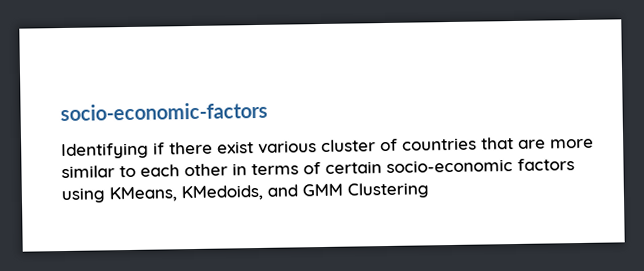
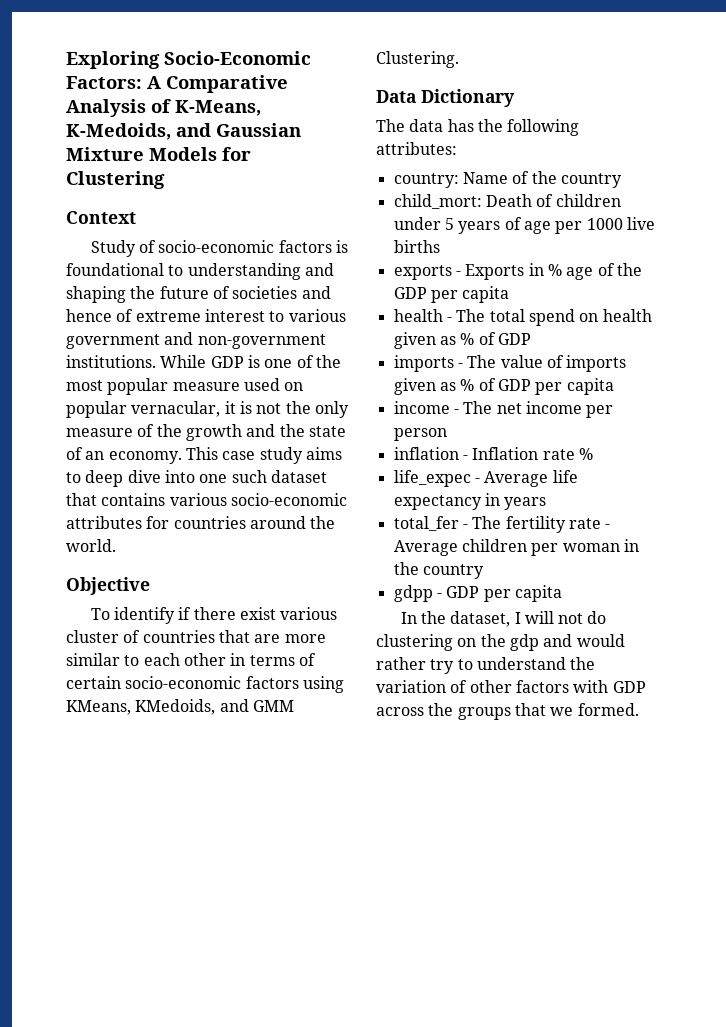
[60,101,268,122] [61,142,149,160] socio-economic-factors // Identifying -> [66,51,311,69] [66,75,288,93] [66,99,261,117] [66,123,301,140] [66,147,251,161] [66,171,165,189] [66,211,136,224] [90,240,348,257] [66,263,334,280] [66,286,331,303] [66,309,346,322] [66,332,326,349] [66,355,341,368] [66,378,304,395] [66,401,349,418] [66,424,346,441] [66,447,342,464] [66,470,327,487] [66,493,347,506] [66,516,336,529] [66,539,116,552] [66,577,150,595] [90,607,175,624] Exploring Socio-Economic Factors: A Comparative Analysis of K-Means, K-Medoids, and Gaussian Mixture Models for Clustering // Context // Study of socio-economic factors is foundational to understanding and shaping the future of societies and hence of extreme interest to various government and non-government institutions. While GDP is one of the most popular measure used on popular vernacular, it is not the only measure of the growth and the state of an economy. This case study aims to deep dive into one such dataset that contains various socio-economic attributes for countries around the world. // Objective // To identify
[347,182,429,199] Clustering -> [376,51,459,68] [376,89,515,107] [376,119,580,136] [376,142,457,155] [393,171,622,188] [393,194,621,209] [393,217,655,234] [393,240,440,253] [393,263,642,280] [393,286,510,303] [393,309,652,326] [393,332,531,349] [393,355,627,372] [393,378,614,395] [393,401,614,418] [393,428,447,441] [393,447,593,460] [393,470,578,487] [393,493,547,510] [393,516,611,533] [393,539,639,556] [393,562,484,579] [393,585,562,602] [400,611,607,627] [376,634,625,651] [376,657,596,674] [376,680,646,693] [376,703,639,720] Clustering. // Data Dictionary // The data has the following attributes: // country: Name of the country // child_mort: Death of children under 5 years of age per 1000 live births // exports - Exports in % age of the GDP per capita // health - The total spend on health given as % of GDP // imports - The value of imports given as % of GDP per capita // income - The net income per person // inflation - Inflation rate % // life_expec - Average life expectancy in years // total_fer - The fertility rate - Average children per woman in the country // gdpp - GDP per capita // In the dataset, I will not do clustering on the gdp and would rather try to understand the variation of other factors with GDP across the groups that we formed.

